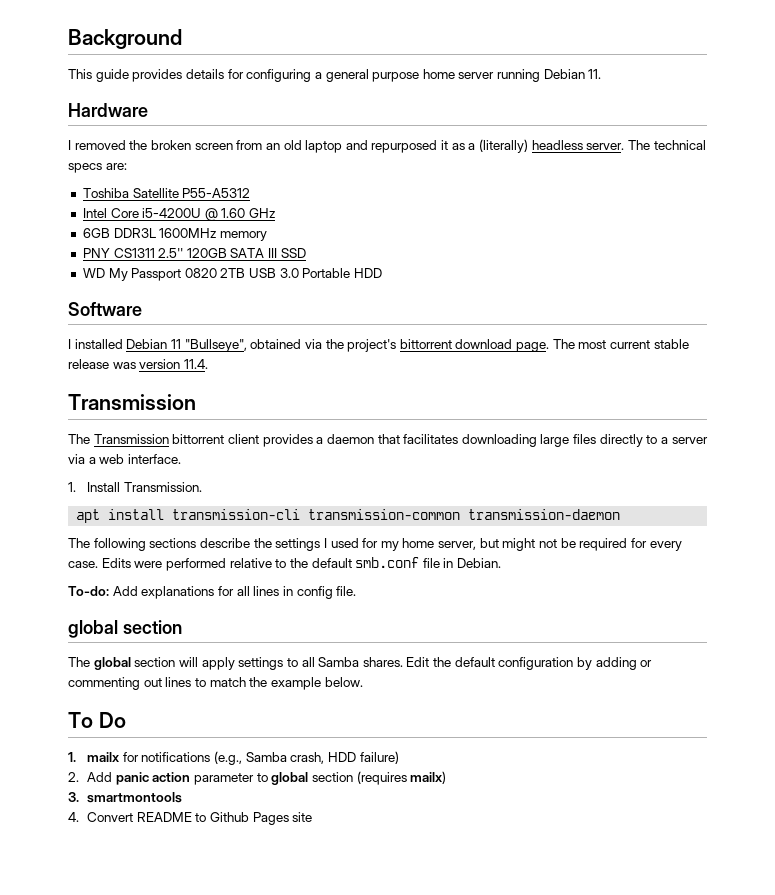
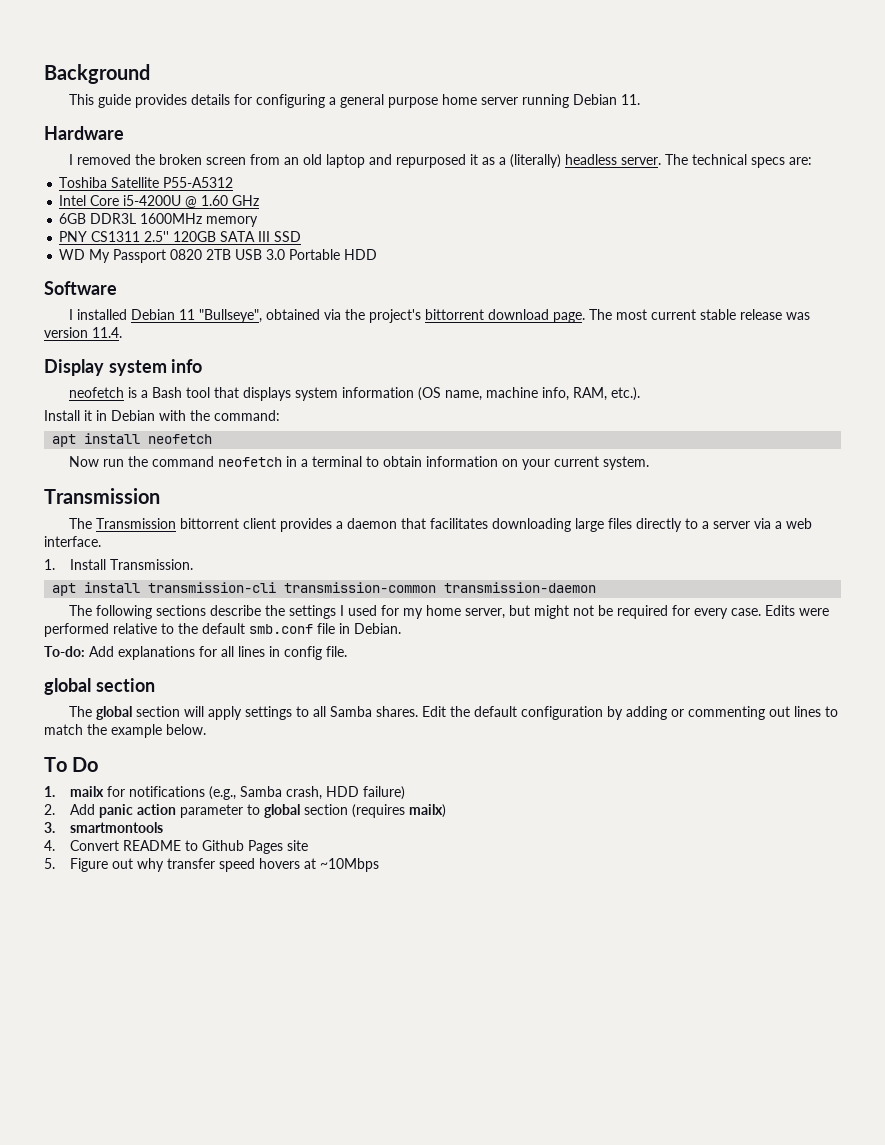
(208, 364) none -> [44,359,203,376] [69,387,641,401] [44,410,280,421] [52,433,213,447] [69,456,650,470] // Display system info // neofetch is a Bash tool that displays system information (OS name, machine info, RAM, etc.). // Install it in Debian with the command: // apt install neofetch // Now run the command neofetch in a terminal to obtain information on your current system.
(313, 817) none -> [44,858,379,872] // 5. Figure out why transfer speed hovers at ~10Mbps

